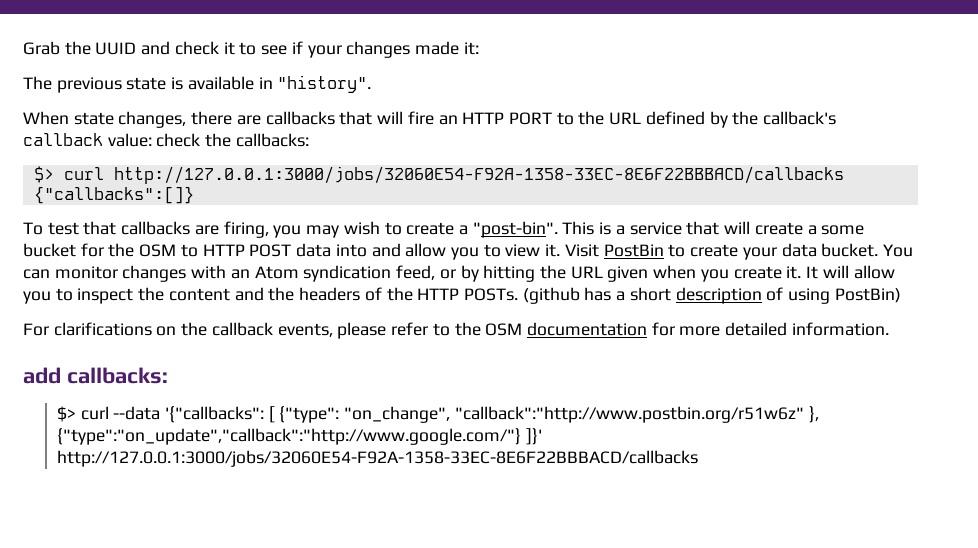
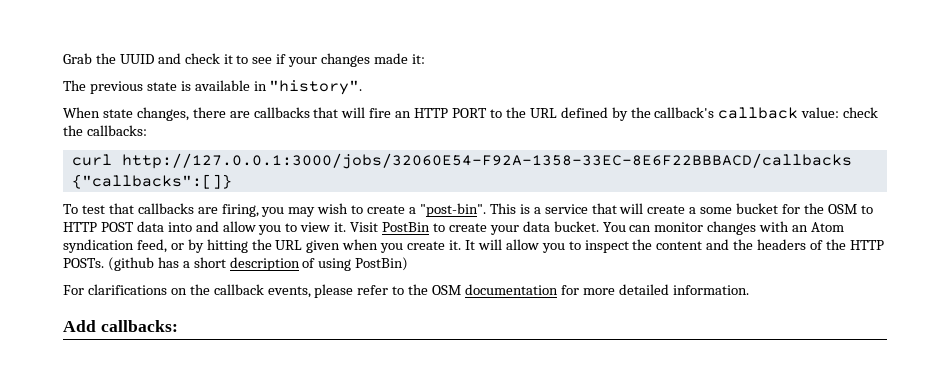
[33,166,54,183] $> -> (147, 130) none
[23,367,168,384] [56,406,819,423] [56,428,542,445] [56,450,698,467] add callbacks: // $> curl --data '{"callbacks": [ {"type": "on_change", "callback":"http://www.postbin.org/r51w6z" }, {"type":"on_update","callback":"http://www.google.com/"} ]}' http://127.0.0.1:3000/jobs/32060E54-F92A-1358-33EC-8E6F22BBBACD/callbacks -> [63,320,178,332] Add callbacks:

